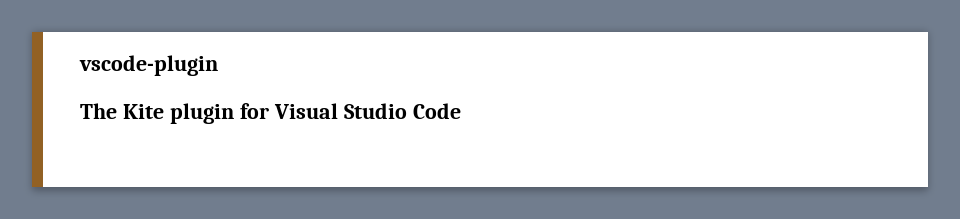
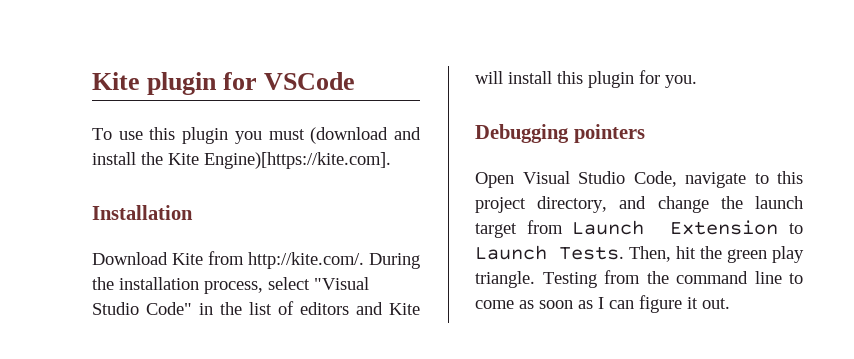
[79,55,218,76] [80,103,117,119] vscode-plugin // The -> (92, 81) none
[273,103,461,119] Visual Studio Code -> [264,72,356,90] [92,127,422,144] [92,152,391,169] [92,205,193,220] [92,251,420,269] [92,277,369,294] [92,301,420,315] [475,70,697,88] [475,124,645,143] [475,171,803,188] [475,196,803,213] [475,220,803,238] [475,245,804,263] [475,270,803,288] [475,295,730,313] VSCode // To use this plugin you must (download and install the Kite Engine)[https://kite.com]. // Installation // Download Kite from http://kite.com/. During the installation process, select "Visual Studio Code" in the list of editors and Kite will install this plugin for you. // Debugging pointers // Open Visual Studio Code, navigate to this project directory, and change the launch target from Launch Extension to Launch Tests. Then, hit the green play triangle. Testing from the command line to come as soon as I can figure it out.

